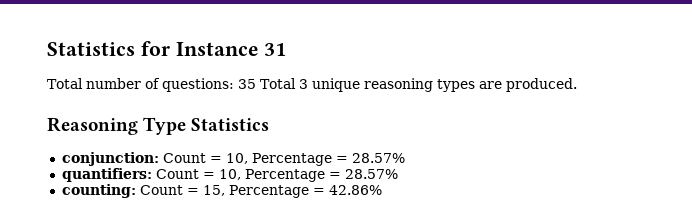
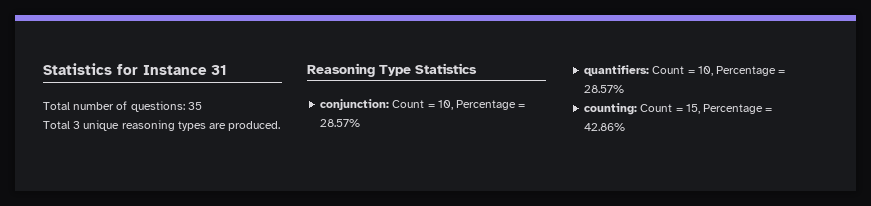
(256, 84) none -> (202, 106) //

